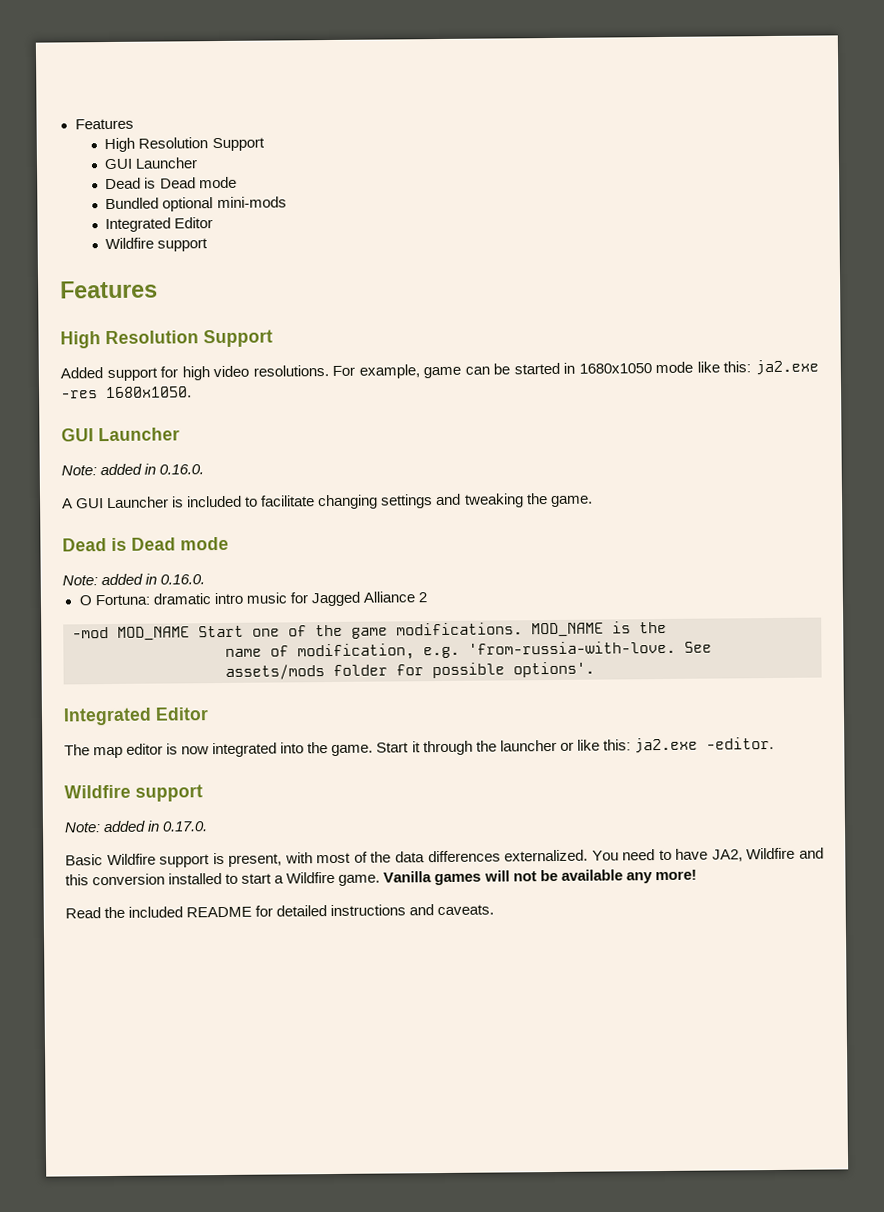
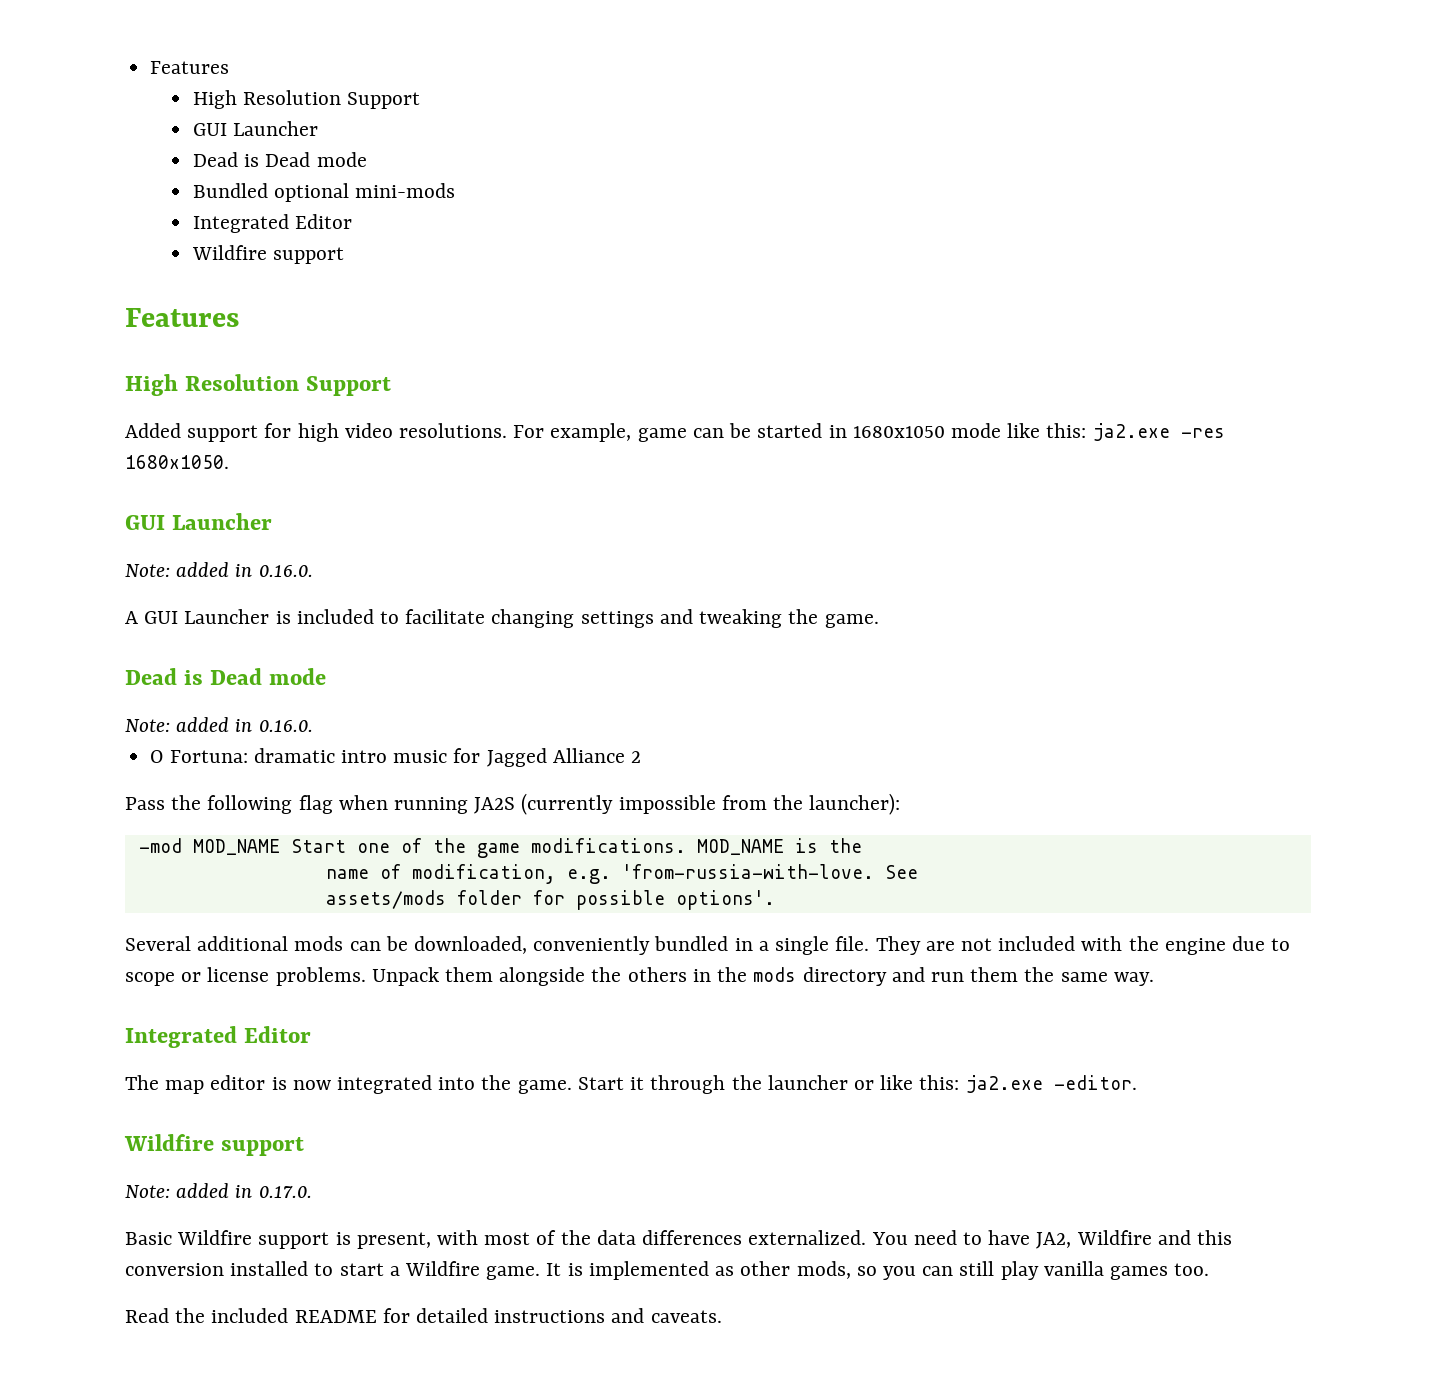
(427, 597) none -> [125,793,901,815] // Pass the following flag when running JA2S (currently impossible from the launcher):
(595, 669) none -> [125,936,1291,955] [125,967,1154,986] // Several additional mods can be downloaded, conveniently bundled in a single file. They are not included with the engine due to scope or license problems. Unpack them alongside the others in the mods directory and run them the same way.
[383,869,697,886] Vanilla games will not be available any more! -> [546,1261,1210,1280] It is implemented as other mods, so you can still play vanilla games too.

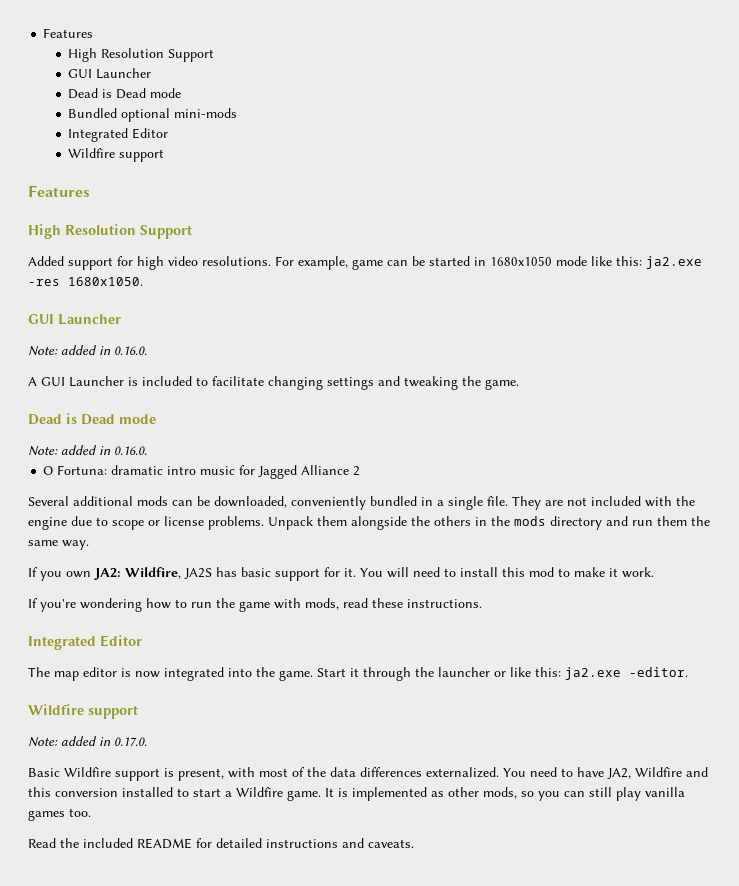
[125,793,901,815] [138,838,862,858] [325,864,918,884] [325,890,775,910] // Pass the following flag when running JA2S (currently impossible from the launcher): // -mod MOD_NAME Start one of the game modifications. MOD_NAME is the // name of modification, e.g. 'from-russia-with-love. See // assets/mods folder for possible options'. -> (361, 471) none
(1154, 979) none -> [28,567,654,581] [28,598,482,612] // If you own JA2: Wildfire, JA2S has basic support for it. You will need to install this mod to make it work. // If you're wondering how to run the game with mods, read these instructions.

